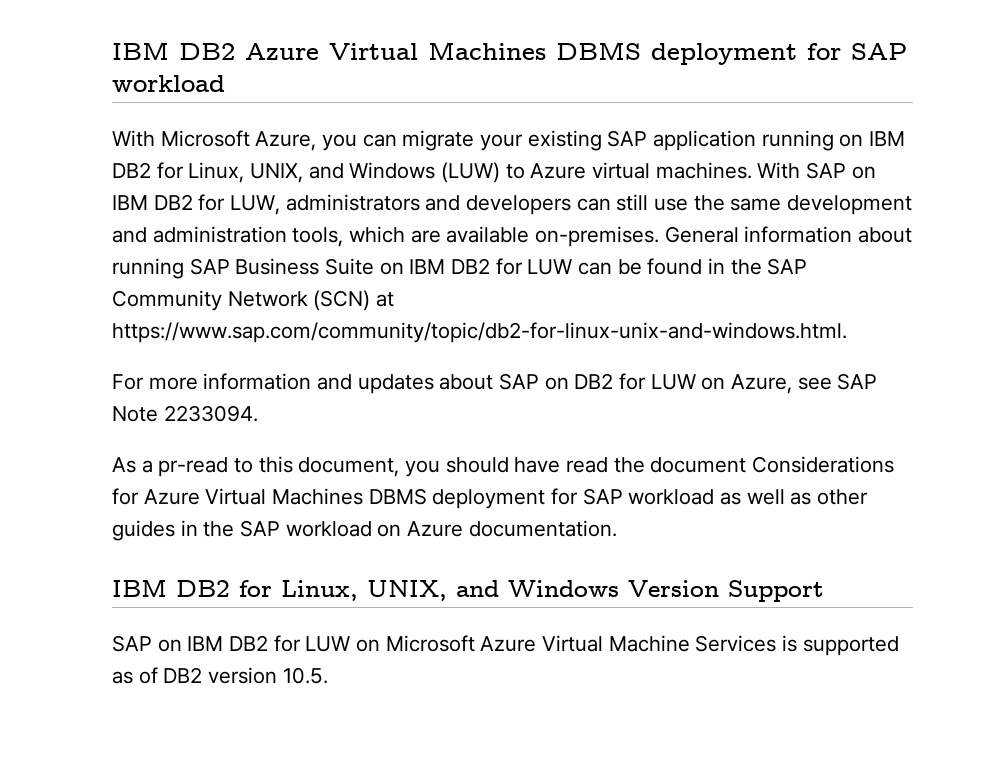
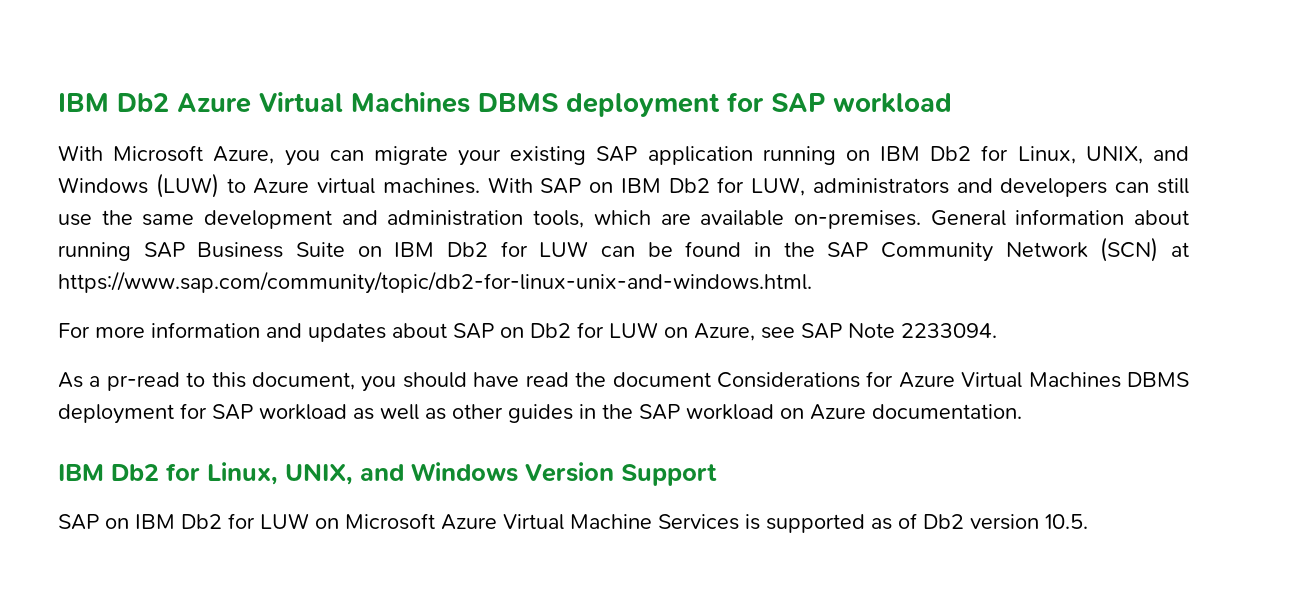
[112,42,235,60] IBM DB2 -> [58,93,169,112] IBM Db2
[112,162,151,178] DB2 -> [930,146,972,161] Db2
[153,194,193,210] DB2 -> [668,178,710,193] Db2
[451,258,491,274] DB2 -> [447,242,489,257] Db2
[574,373,614,389] DB2 -> [530,323,571,338] Db2
[176,580,230,597] DB2 -> [111,464,159,481] Db2
[229,635,269,651] DB2 -> [181,514,222,529] Db2
[163,667,203,683] DB2 -> [923,514,964,529] Db2

